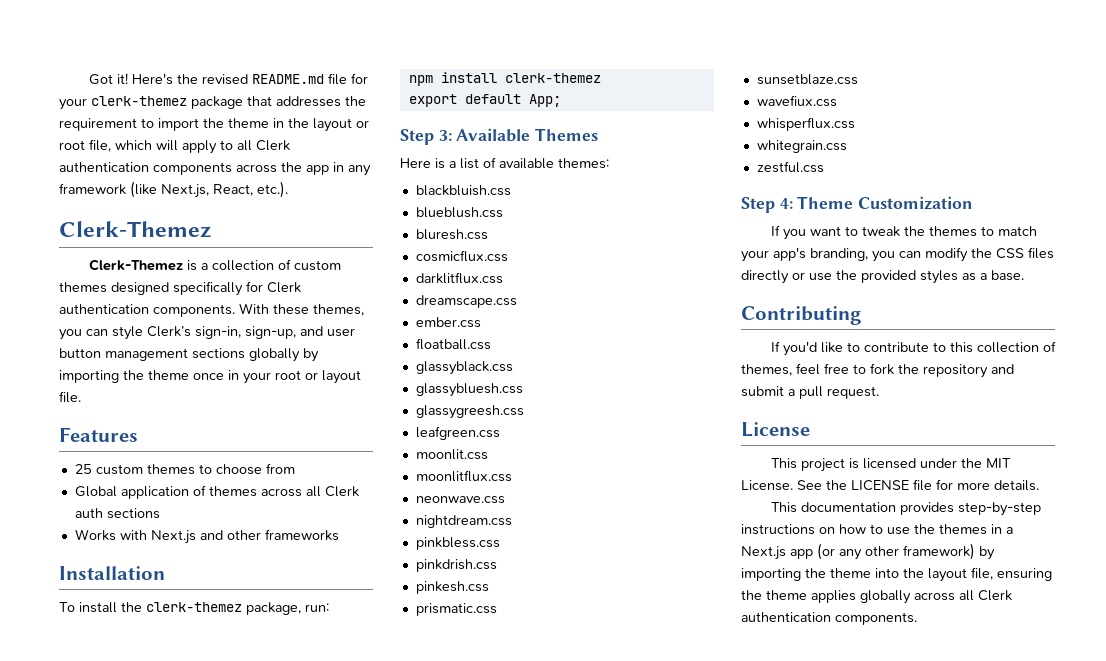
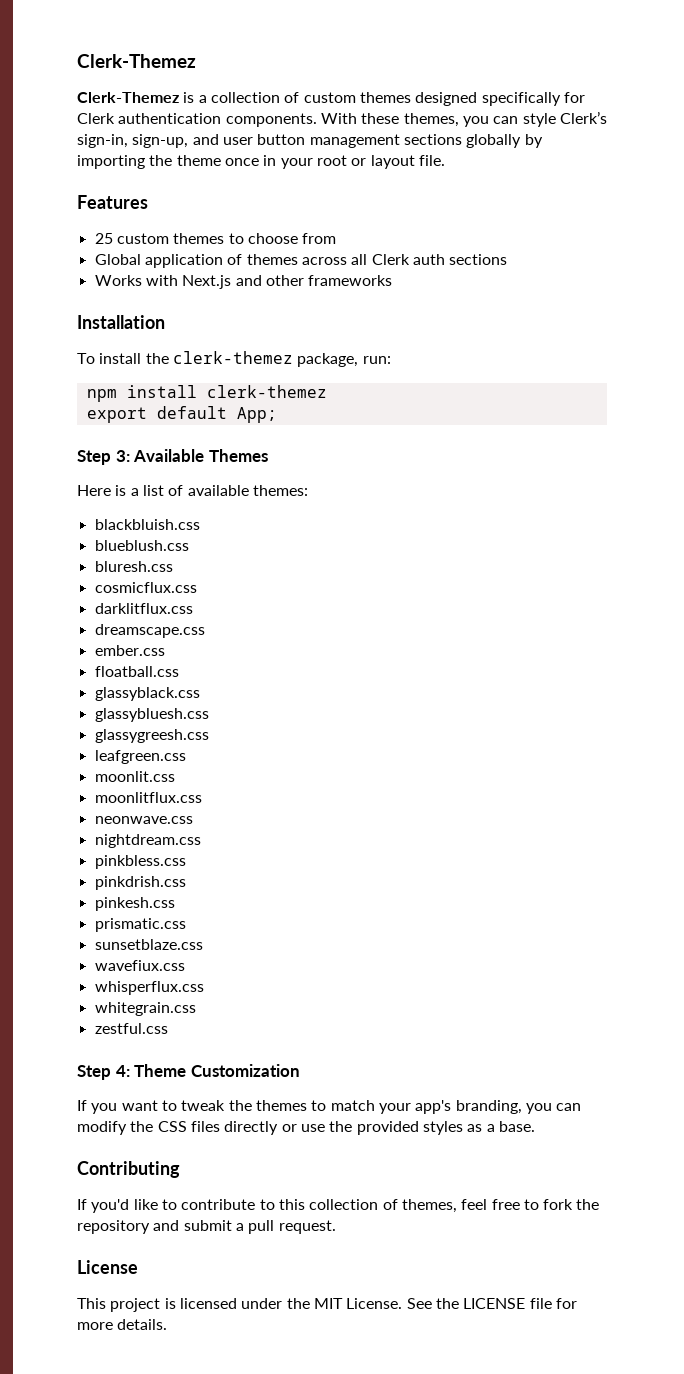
[88,73,368,85] [59,96,366,110] [59,118,369,132] [59,139,290,154] [59,162,371,176] [59,181,288,198] Got it! Here's the revised README.md file for your clerk-themez package that addresses the requirement to import the theme in the layout or root file, which will apply to all Clerk authentication components across the app in any framework (like Next.js, React, etc.). // -> (77, 61) none
[770,502,1041,516] [741,524,1013,535] [741,543,995,560] [741,567,1052,582] [741,590,1012,604] [741,612,917,625] // This documentation provides step-by-step instructions on how to use the themes in a Next.js app (or any other framework) by importing the theme into the layout file, ensuring the theme applies globally across all Clerk authentication components. -> (168, 1324) none

